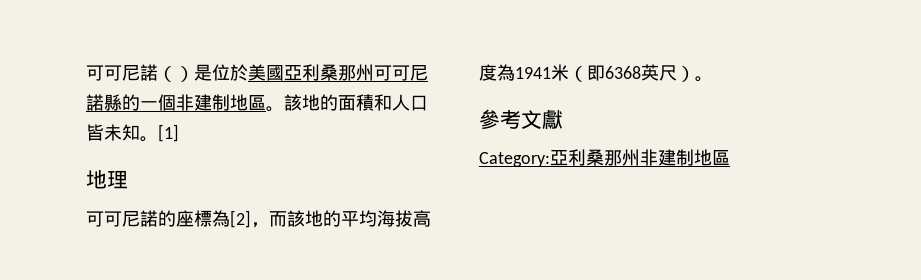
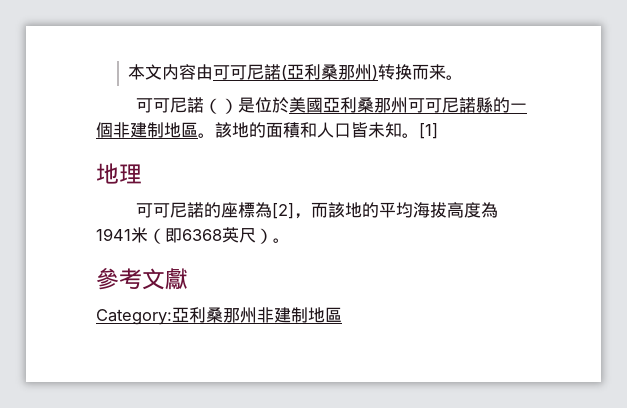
(86, 73) none -> [128,64,464,80] 本文内容由可可尼諾(亞利桑那州)转换而来。 //

